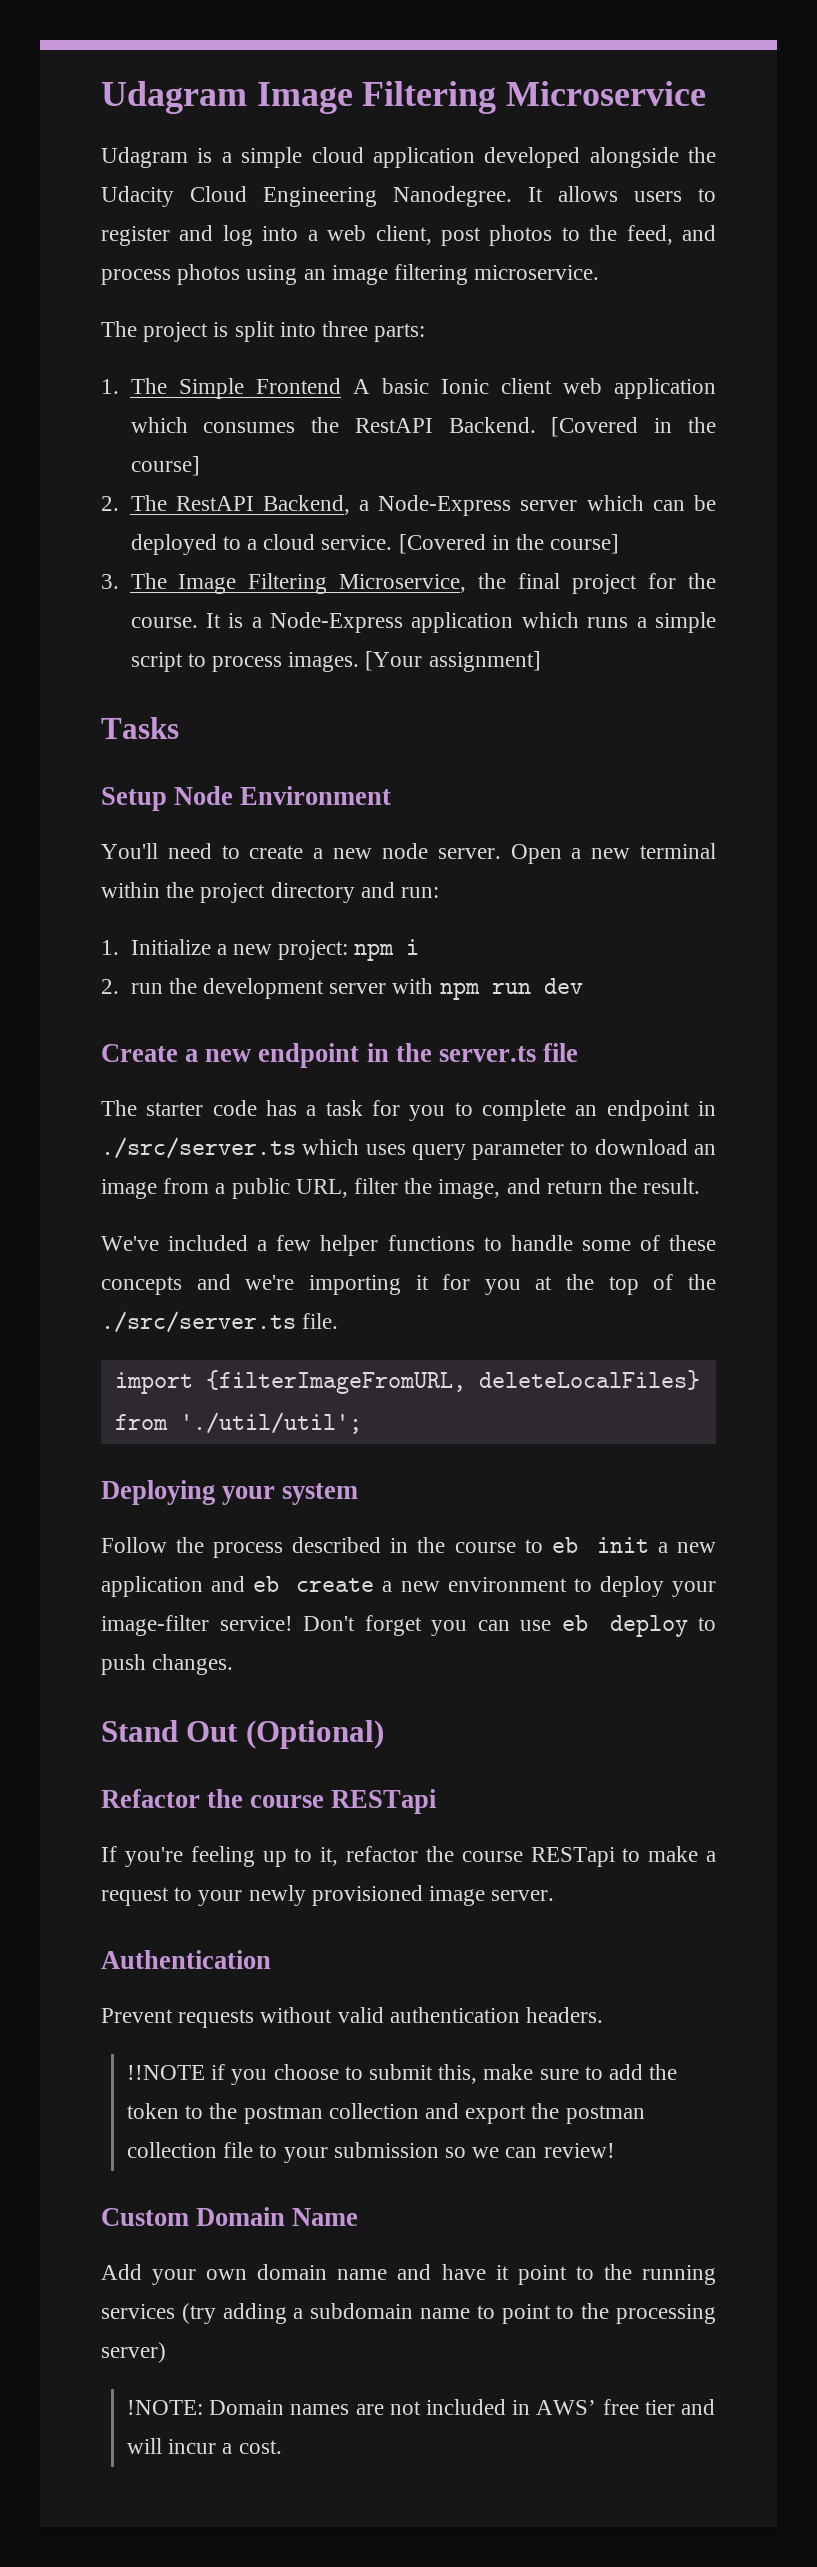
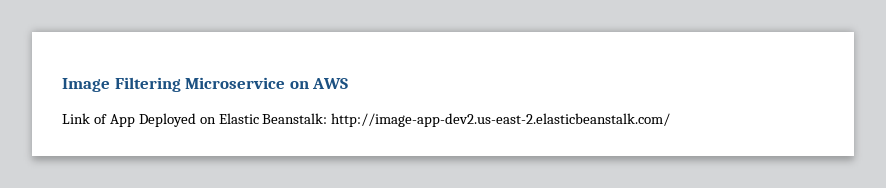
[101,81,247,114] Udagram -> (62, 85) none
[101,147,716,168] [101,186,716,207] [101,225,716,246] [101,264,600,285] [101,321,426,342] [101,378,716,399] [130,417,716,437] [130,456,200,476] [101,495,716,516] [130,534,620,555] [101,573,716,594] [130,612,717,633] [130,651,541,672] [101,717,179,739] [101,786,392,811] [101,843,716,864] [101,882,440,903] [101,939,420,961] [101,978,583,1000] [101,1043,579,1068] [101,1100,716,1121] [101,1137,716,1160] [101,1178,701,1199] [101,1235,717,1256] [101,1274,716,1295] [101,1311,339,1333] [114,1370,700,1394] [114,1412,362,1434] [101,1480,359,1505] [101,1537,716,1558] [101,1576,716,1597] [101,1615,716,1637] [101,1654,234,1675] [101,1720,384,1749] [101,1789,437,1814] [101,1846,716,1867] [101,1885,555,1906] [101,1950,271,1969] [101,2007,604,2028] [126,2064,678,2085] [126,2103,645,2124] [126,2142,615,2163] [101,2207,359,2226] [101,2264,716,2285] [101,2303,717,2324] [101,2342,166,2363] [126,2399,716,2415] [126,2438,282,2454] // Udagram is a simple cloud application developed alongside the Udacity Cloud Engineering Nanodegree. It allows users to register and log into a web client, post photos to the feed, and process photos using an image filtering microservice. // The project is split into three parts: // 1. The Simple Frontend A basic Ionic client web application which consumes the RestAPI Backend. [Covered in the course] // 2. The RestAPI Backend, a Node-Express server which can be deployed to a cloud service. [Covered in the course] // 3. The Image Filtering Microservice, the final project for the course. It is a Node-Express application which runs a simple script to process images. [Your assignment] // Tasks // Setup Node Environment // You'll need to create a new node server. Open a new terminal within the project directory and run: // 1. Initialize a new project: npm i // 2. run the development server with npm run dev // Create a new endpoint in the server.ts file // The starter code has a task for you to complete an endpoint in ./src/server.ts which uses query parameter to download an image from a public URL, filter the image, and return the result. // We've included a few helper functions to handle some of these concepts and we're importing it for you at the top of the ./src/server.ts file. // import {filterImageFromURL, deleteLocalFiles} from './util/util'; // Deploying your system // Follow the process described in the course to eb init a new application and eb create a new environment to deploy your image-filter service! Don't forget you can use eb deploy to push changes. // Stand Out (Optional) // Refactor the course RESTapi // If you're feeling up to it, refactor the course RESTapi to make a request to your newly provisioned image server. // Authentication // Prevent requests without valid authentication headers. // !!NOTE if you choose to submit this, make sure to add the token to the postman collection and export the postman collection file to your submission so we can review! // Custom Domain Name // Add your own domain name and have it point to the running services (try adding a subdomain name to point to the processing server) // !NOTE: Domain names are not included in AWS’ free tier and will incur a cost. -> [289,78,349,89] [62,113,671,127] on AWS // Link of App Deployed on Elastic Beanstalk: http://image-app-dev2.us-east-2.elasticbeanstalk.com/

